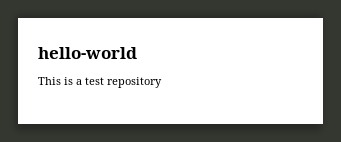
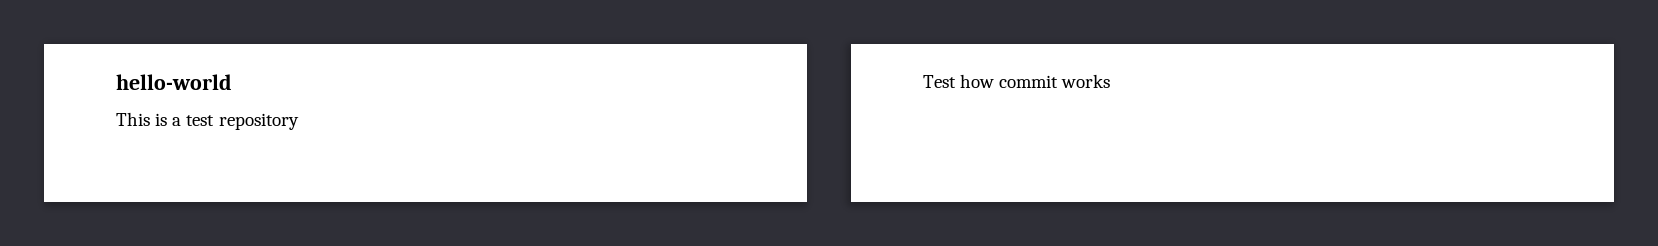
(162, 82) none -> [923,74,1111,88] // Test how commit works

